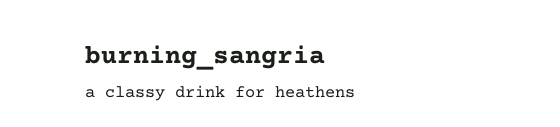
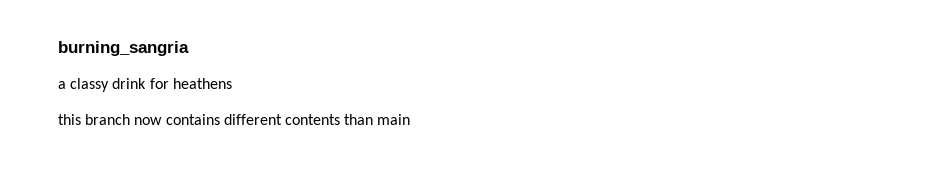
(355, 92) none -> [58,114,411,125] // this branch now contains different contents than main

